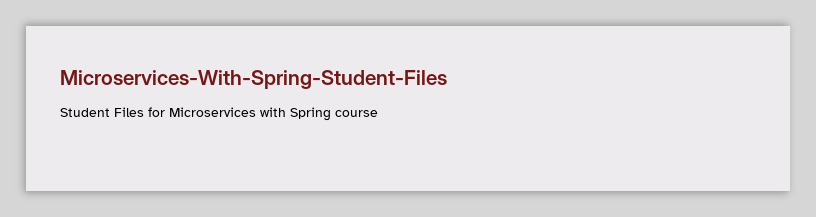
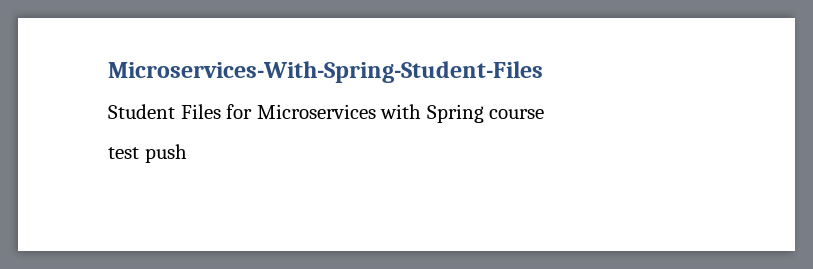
(378, 113) none -> [108,144,187,163] // test push

